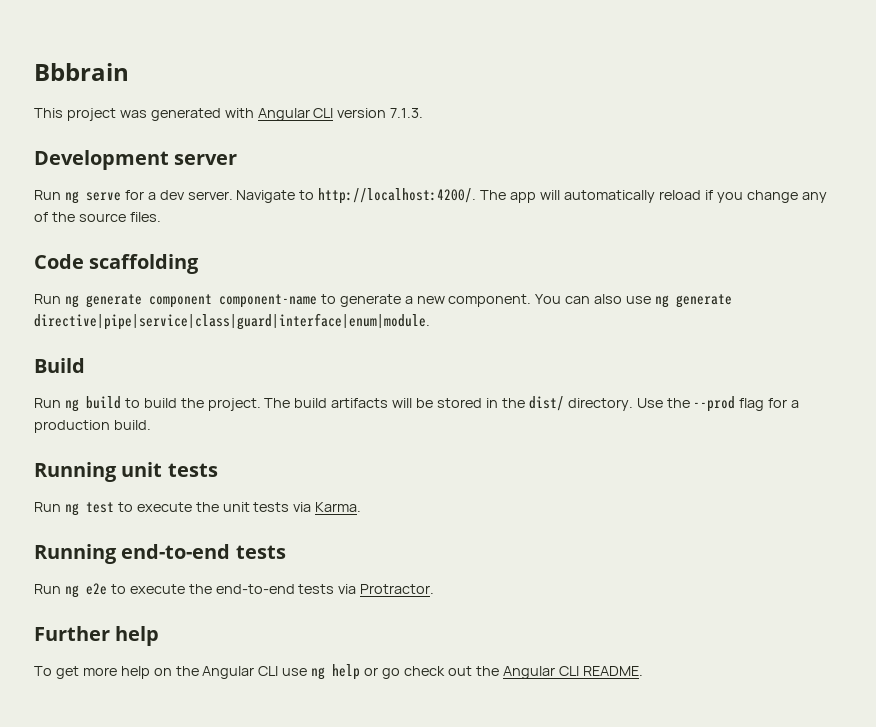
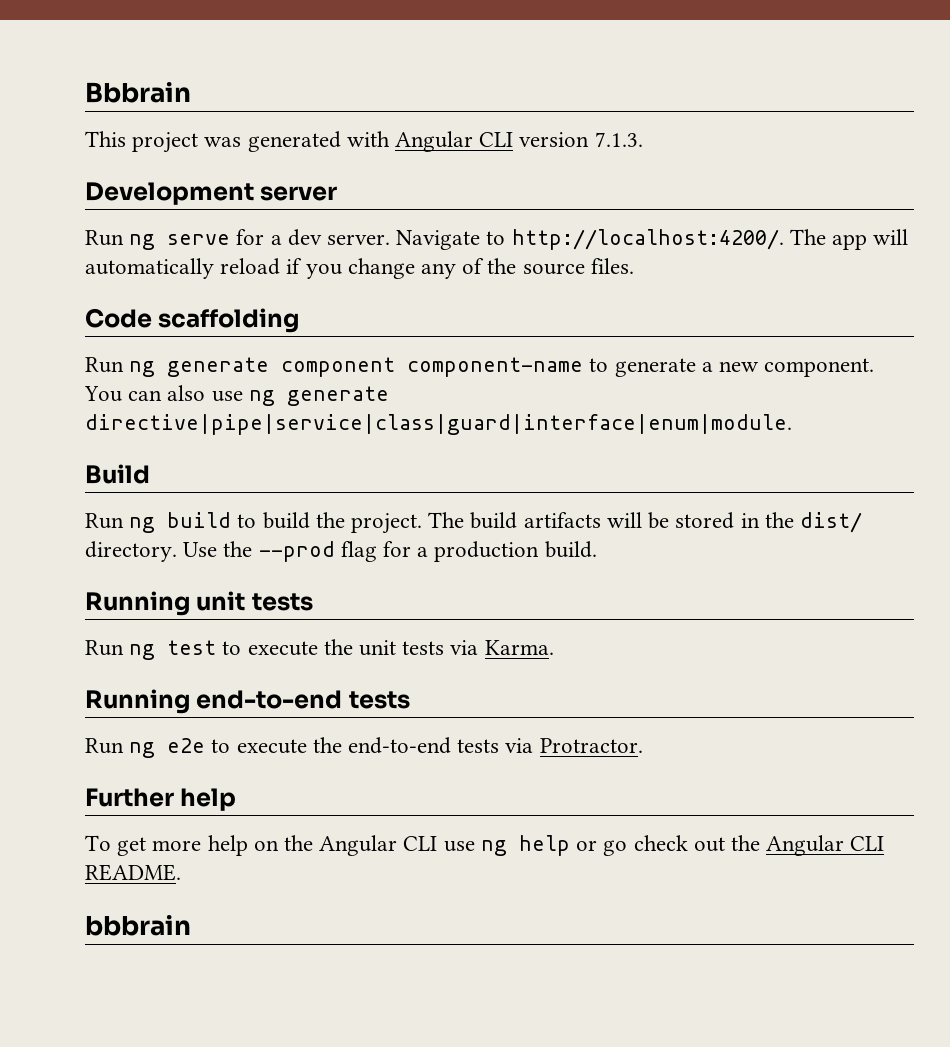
(643, 671) none -> [85,915,191,936] // bbbrain

